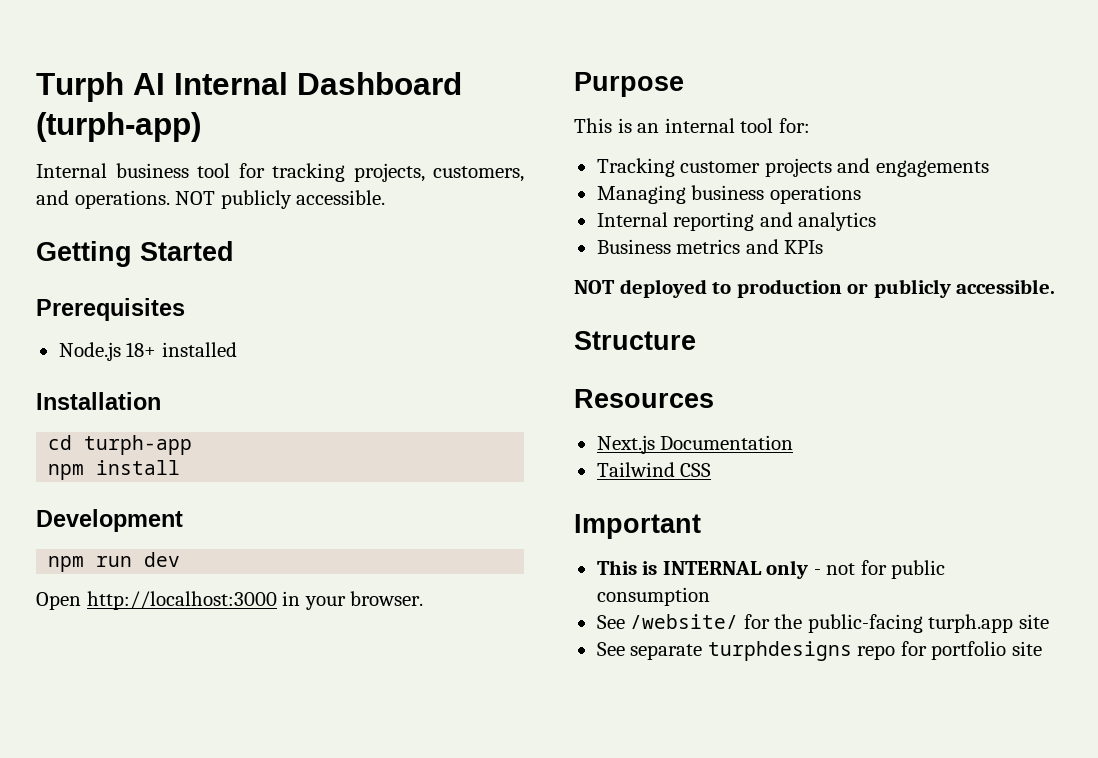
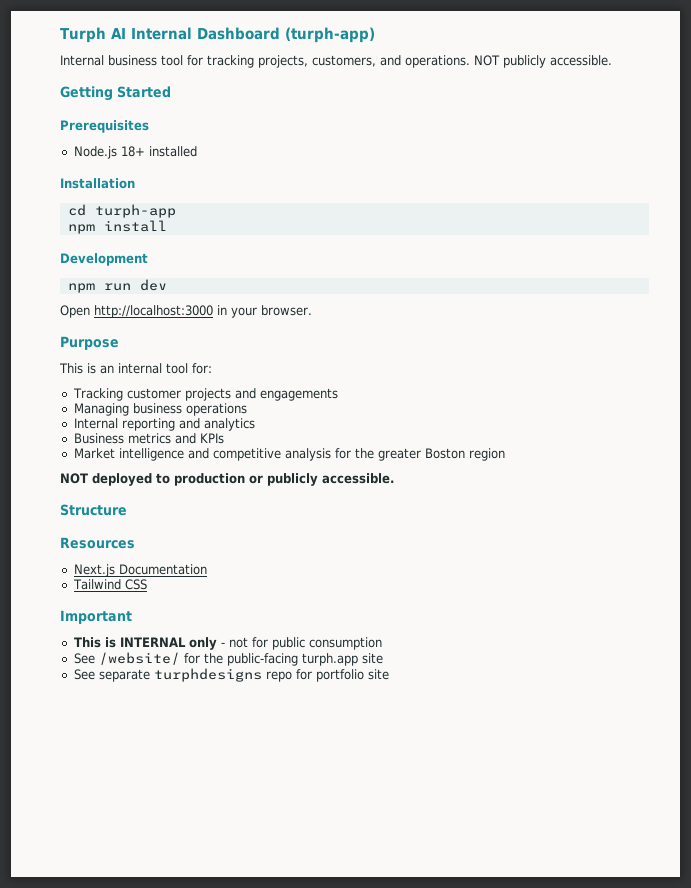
(824, 247) none -> [73,448,505,461] // Market intelligence and competitive analysis for the greater Boston region

